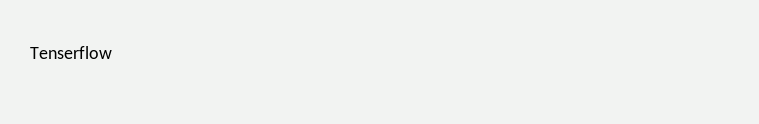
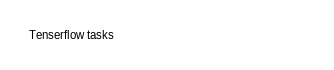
(112, 52) none -> [87,30,115,39] tasks

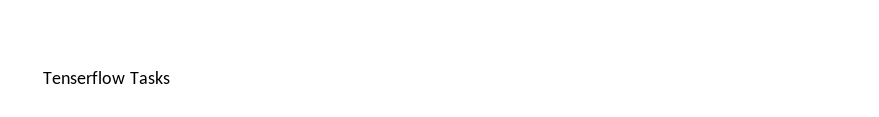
[87,30,115,39] tasks -> [129,71,170,84] Tasks

